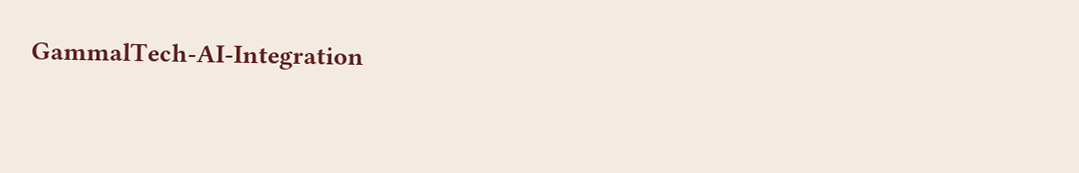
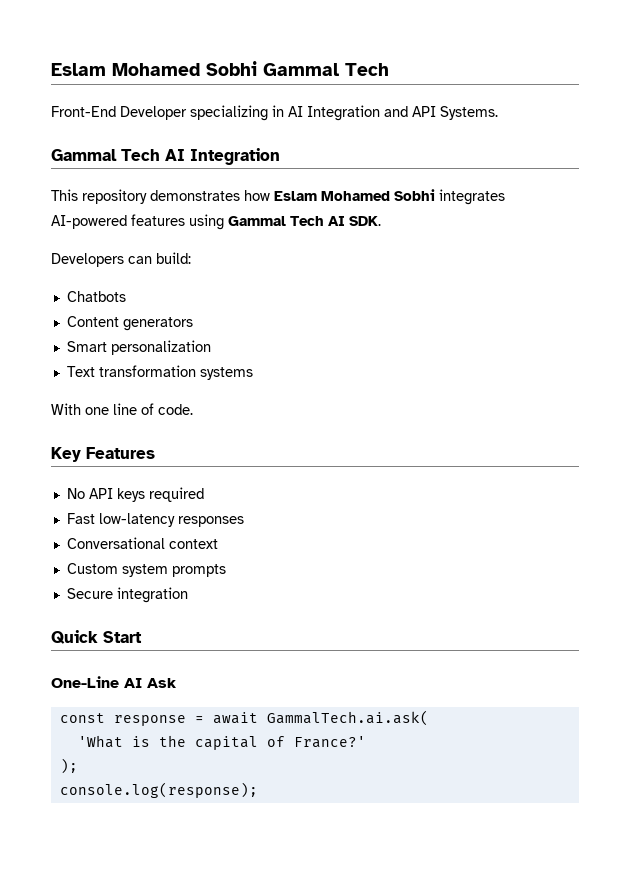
[31,41,364,71] GammalTech-AI-Integration -> [51,61,389,76] [51,105,498,121] [51,148,280,165] [51,189,505,205] [51,214,381,230] [51,252,191,267] [66,291,126,302] [66,316,193,331] [66,340,211,355] [66,365,253,380] [51,403,193,415] [51,447,155,462] [66,487,204,502] [66,513,244,527] [66,537,218,549] [66,563,226,577] [66,587,188,603] [51,630,142,644] [51,676,177,688] [59,710,429,726] [77,735,366,750] [59,758,78,774] [59,782,258,798] Eslam Mohamed Sobhi Gammal Tech // Front-End Developer specializing in AI Integration and API Systems. // Gammal Tech AI Integration // This repository demonstrates how Eslam Mohamed Sobhi integrates AI-powered features using Gammal Tech AI SDK. // Developers can build: // Chatbots // Content generators // Smart personalization // Text transformation systems // With one line of code. // Key Features // No API keys required // Fast low-latency responses // Conversational context // Custom system prompts // Secure integration // Quick Start // One-Line AI Ask // const response = await GammalTech.ai.ask( // 'What is the capital of France?' // ); // console.log(response);

